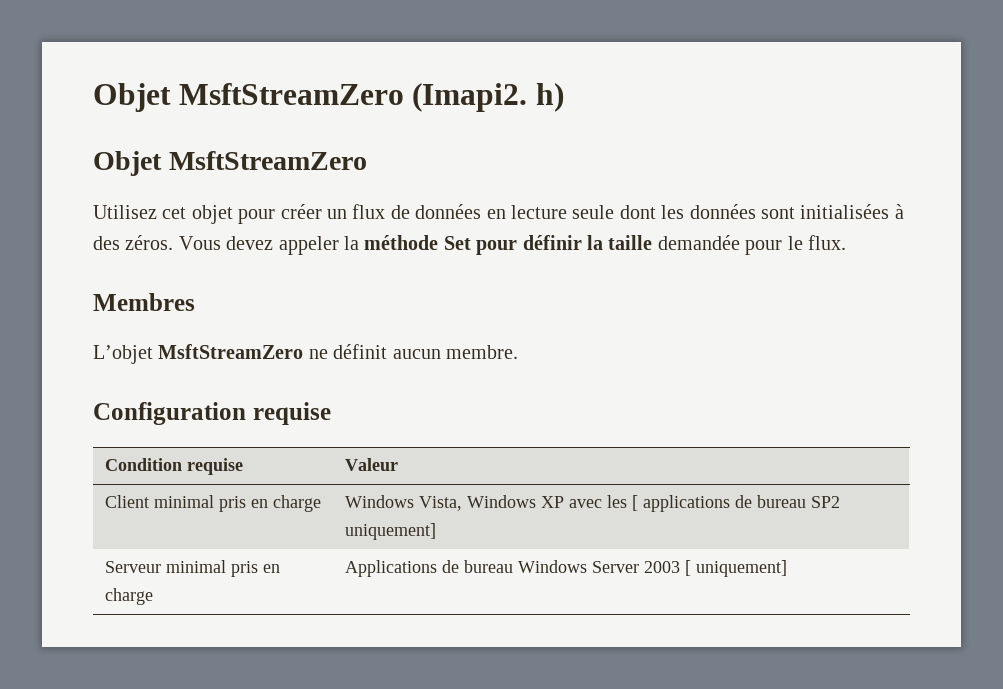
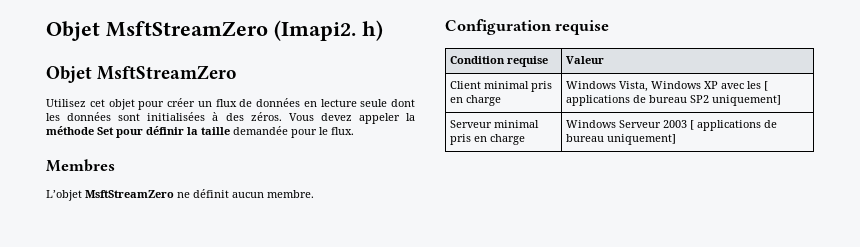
[345,560,692,577] Applications de bureau Windows Server 2003 [ -> [565,120,777,131] [565,134,604,142] Windows Serveur 2003 [ applications de bureau

